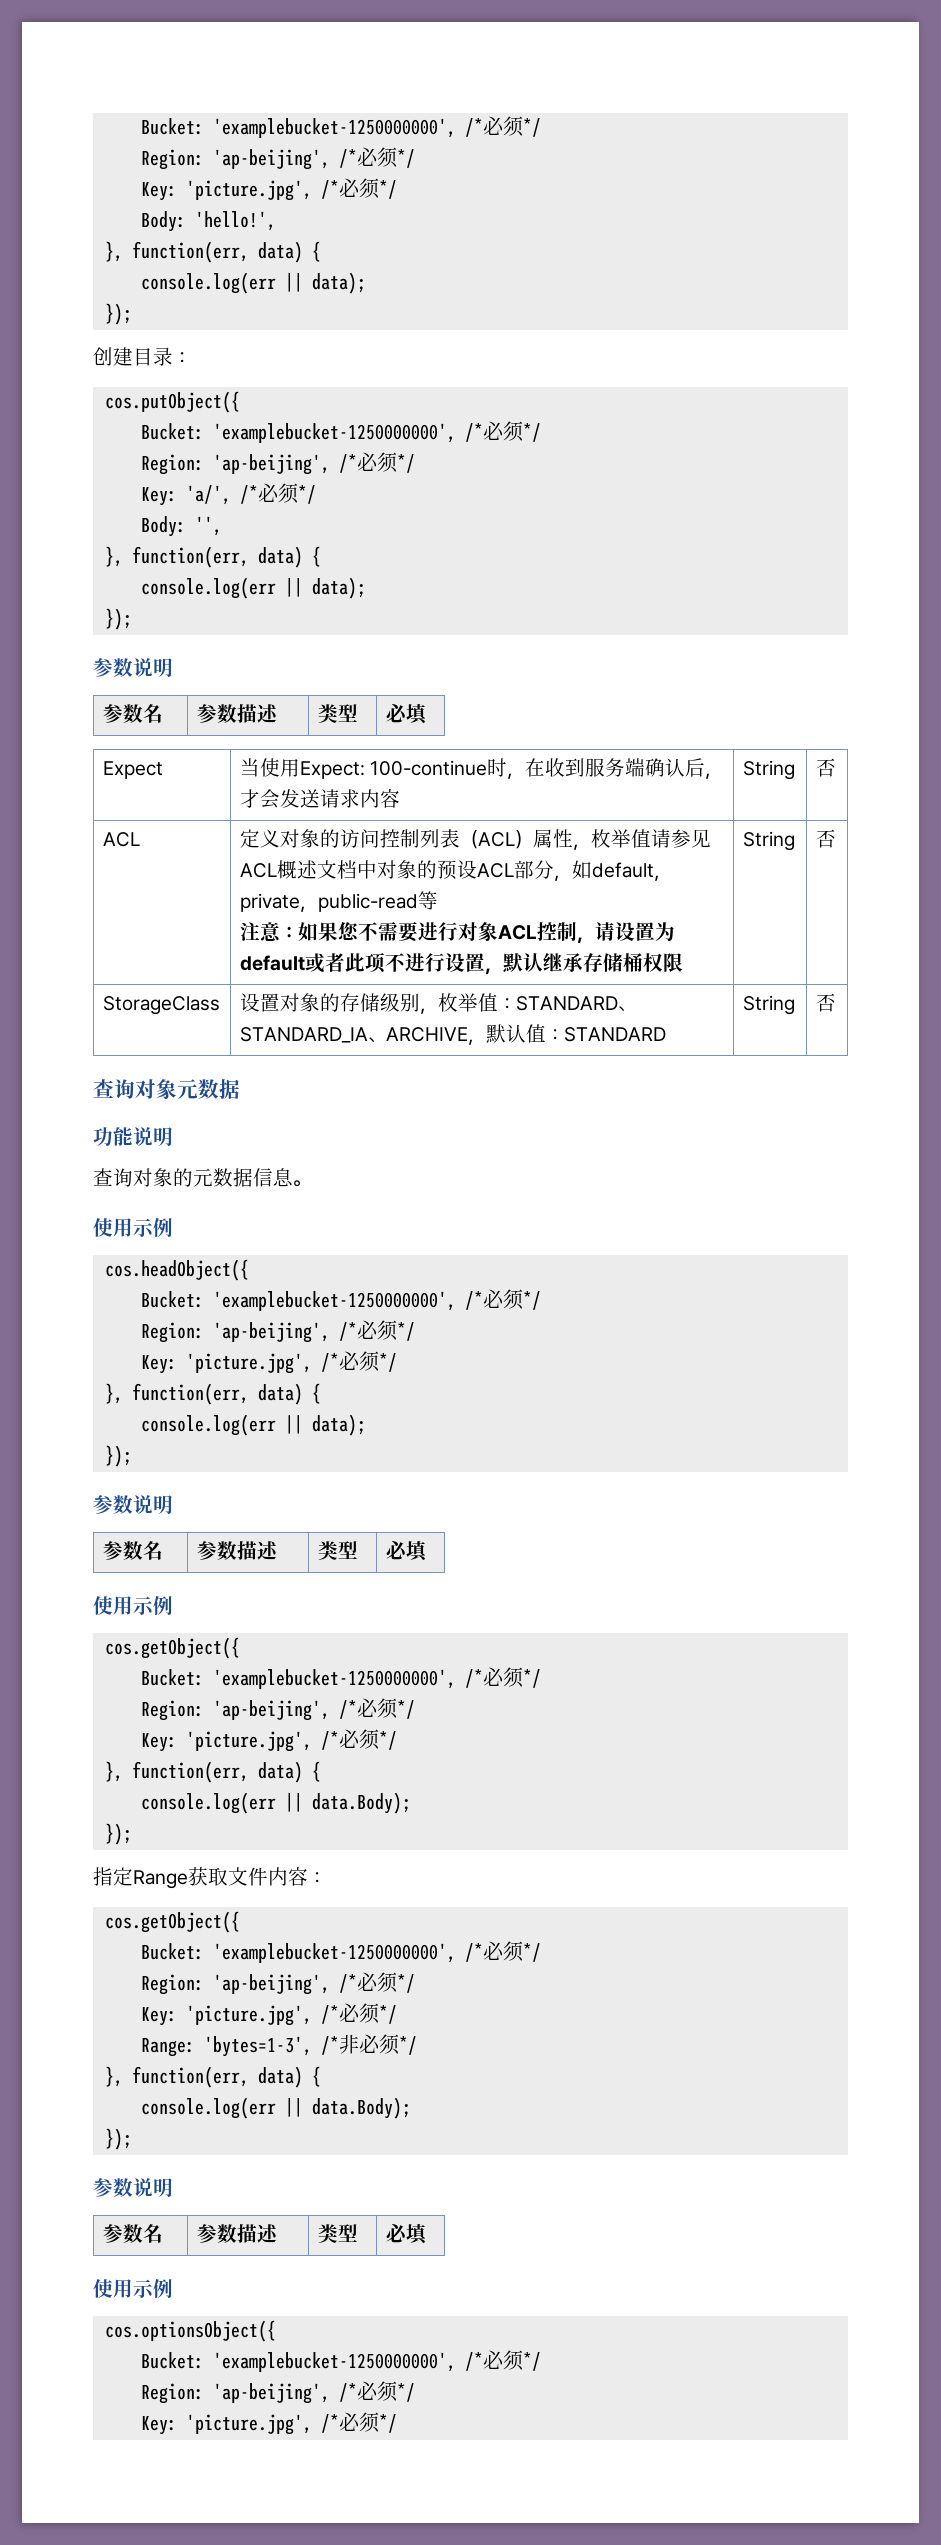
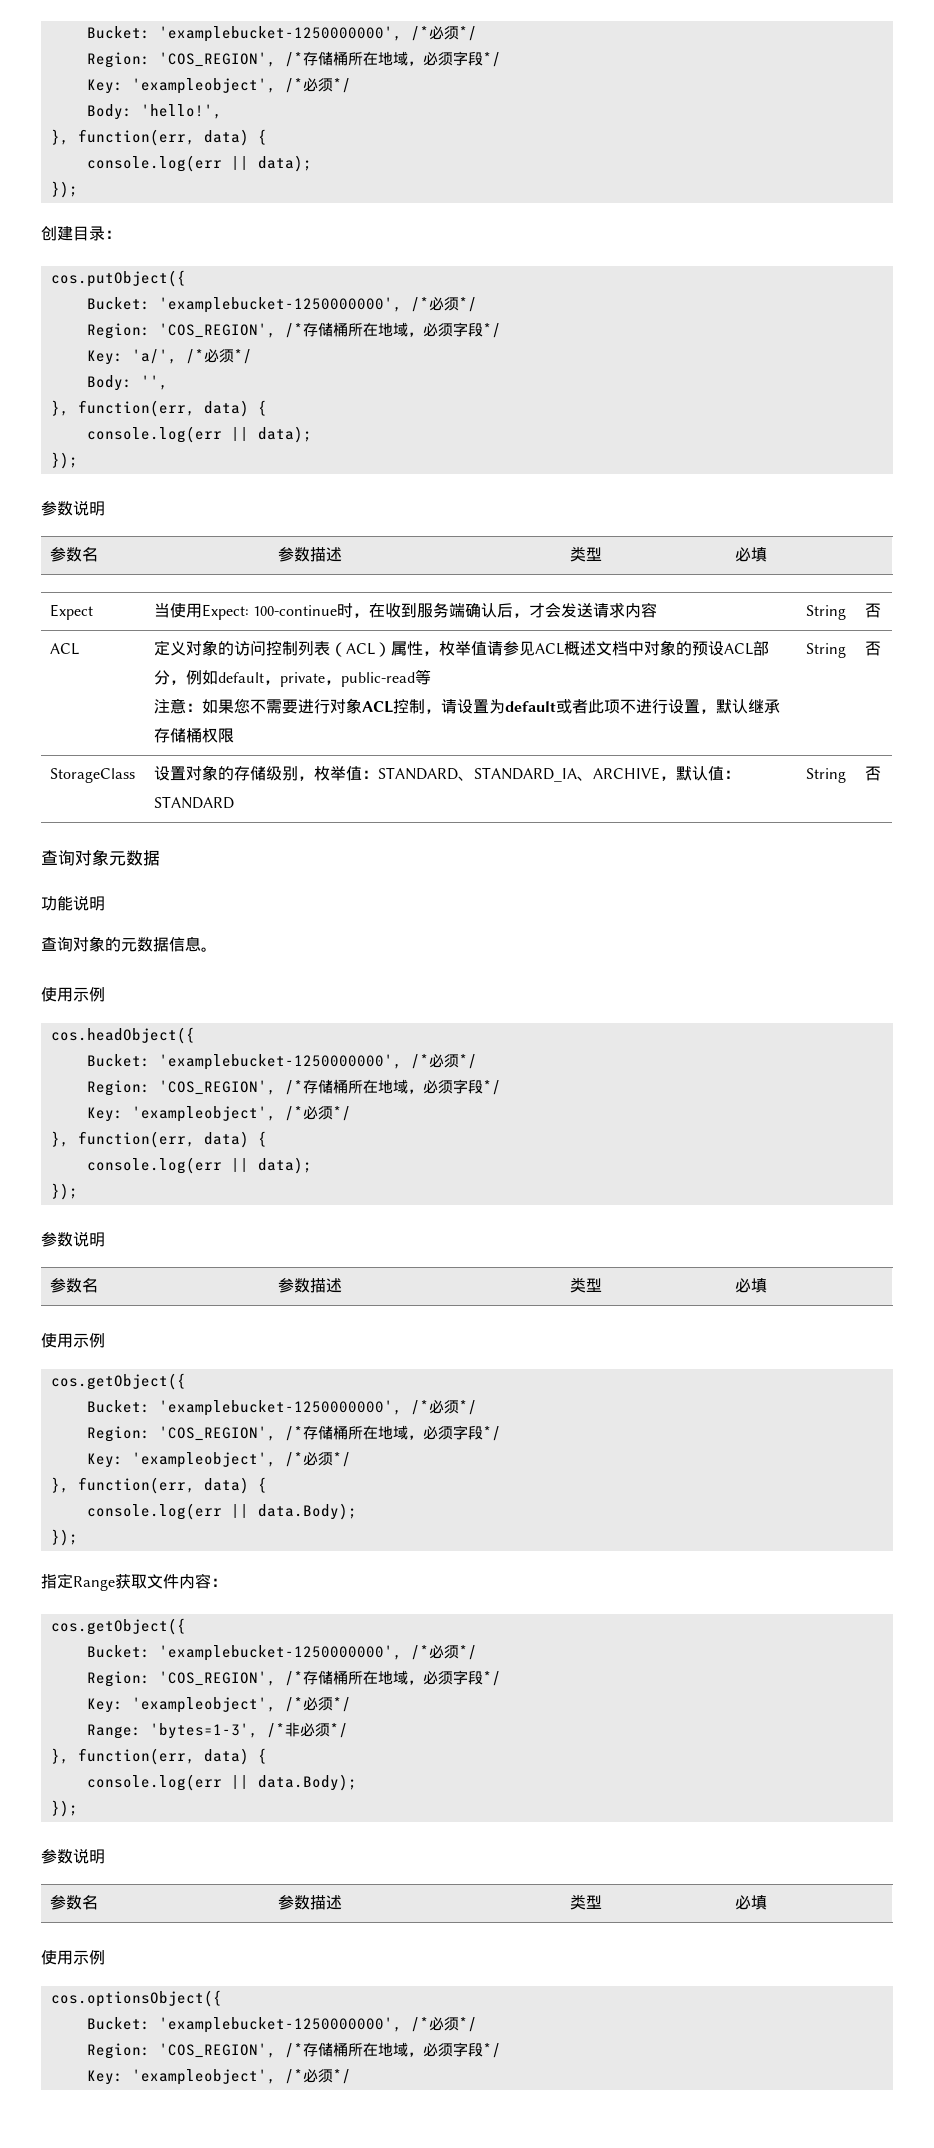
[140,116,541,138] [140,147,415,170] [140,180,312,201] Bucket: 'examplebucket-1250000000', /*必须*/ // Region: 'ap-beijing', /*必须*/ // Key: 'picture.jpg', -> [86,26,477,42] [86,51,501,68] [86,78,276,94] Bucket: 'examplebucket-1250000000', /*必须*/ // Region: 'COS_REGION', /*存储桶所在地域，必须字段*/ // Key: 'exampleobject',
[212,452,398,475] 'ap-beijing', /*必须 -> [158,322,483,338] 'COS_REGION', /*存储桶所在地域，必须字段
(572, 878) none -> [186,670,203,685] 例
[212,1320,415,1343] [140,1353,312,1374] 'ap-beijing', /*必须*/ // Key: 'picture.jpg', -> [158,1079,501,1095] [86,1106,276,1122] 'COS_REGION', /*存储桶所在地域，必须字段*/ // Key: 'exampleobject',
[212,1698,415,1721] [140,1731,312,1752] 'ap-beijing', /*必须*/ // Key: 'picture.jpg', -> [158,1425,501,1441] [86,1452,276,1468] 'COS_REGION', /*存储桶所在地域，必须字段*/ // Key: 'exampleobject',
[212,1972,415,1995] [140,2005,312,2026] 'ap-beijing', /*必须*/ // Key: 'picture.jpg', -> [158,1670,501,1686] [86,1697,276,1713] 'COS_REGION', /*存储桶所在地域，必须字段*/ // Key: 'exampleobject',
[212,2381,415,2404] [140,2414,312,2435] 'ap-beijing', /*必须*/ // Key: 'picture.jpg', -> [158,2042,501,2058] [86,2069,276,2085] 'COS_REGION', /*存储桶所在地域，必须字段*/ // Key: 'exampleobject',

